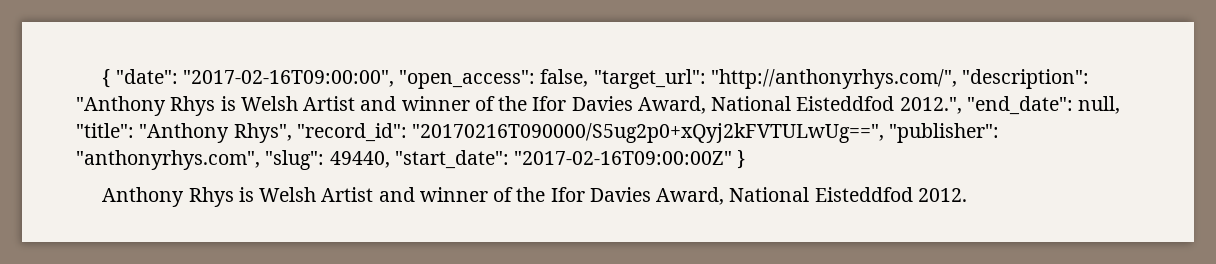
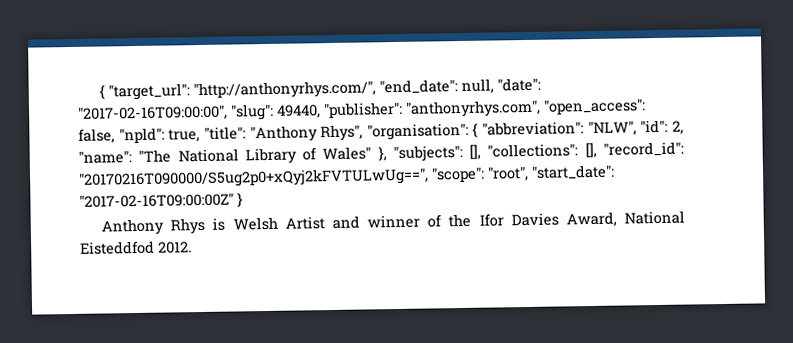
[102,69,1090,89] [76,96,1121,116] [76,123,1000,143] [76,150,390,170] { "date": "2017-02-16T09:00:00", "open_access": false, "target_url": "http://anthonyrhys.com/", "description": "Anthony Rhys is Welsh Artist and winner of the Ifor Davies Award, National Eisteddfod 2012.", "end_date": null, "title": "Anthony Rhys", "record_id": "20170216T090000/S5ug2p0+xQyj2kFVTULwUg==", "publisher": "anthonyrhys.com", "slug": 49440, -> [99,77,542,101] [77,98,646,122] [78,119,684,144] [78,141,684,165] [78,165,529,189] { "target_url": "http://anthonyrhys.com/", "end_date": null, "date": "2017-02-16T09:00:00", "slug": 49440, "publisher": "anthonyrhys.com", "open_access": false, "npld": true, "title": "Anthony Rhys", "organisation": { "abbreviation": "NLW", "id": 2, "name": "The National Library of Wales" }, "subjects": [], "collections": [], "record_id": "20170216T090000/S5ug2p0+xQyj2kFVTULwUg==", "scope": "root",

